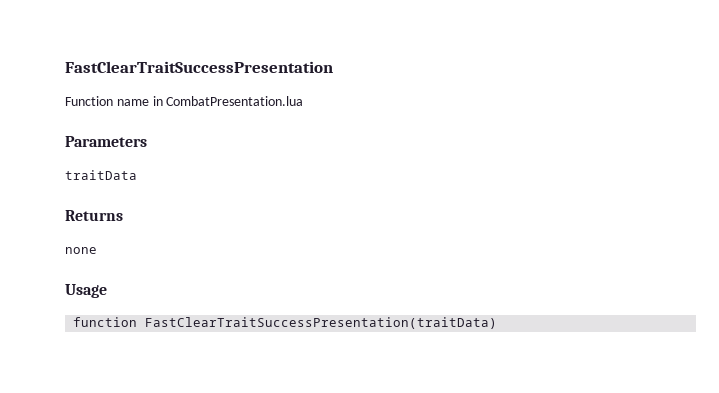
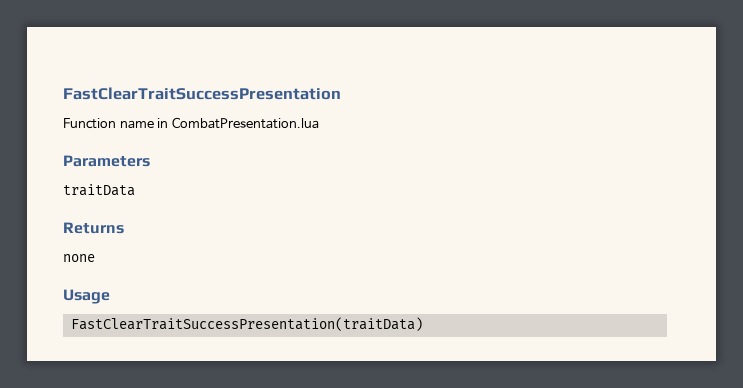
[73,317,138,327] function -> (110, 296) none

